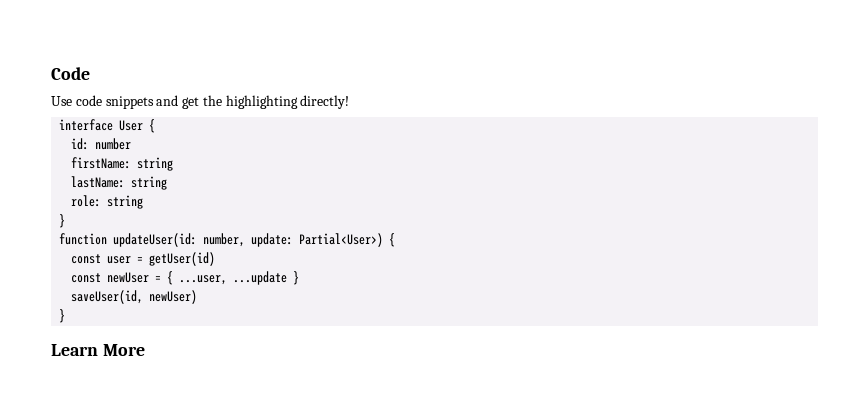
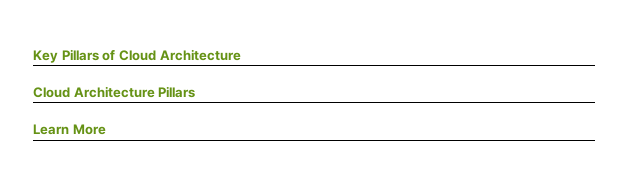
[51,67,90,80] [51,95,350,109] [59,119,156,133] [71,138,132,150] [71,157,174,171] [71,176,168,190] [71,195,144,209] [59,214,66,228] [59,233,396,247] [71,252,216,266] [71,271,300,285] [71,290,198,304] [59,309,66,323] Code // Use code snippets and get the highlighting directly! // interface User { // id: number // firstName: string // lastName: string // role: string // } // function updateUser(id: number, update: Partial<User>) { // const user = getUser(id) // const newUser = { ...user, ...update } // saveUser(id, newUser) // } -> [33,49,241,63] [33,86,196,98] Key Pillars of Cloud Architecture // Cloud Architecture Pillars

